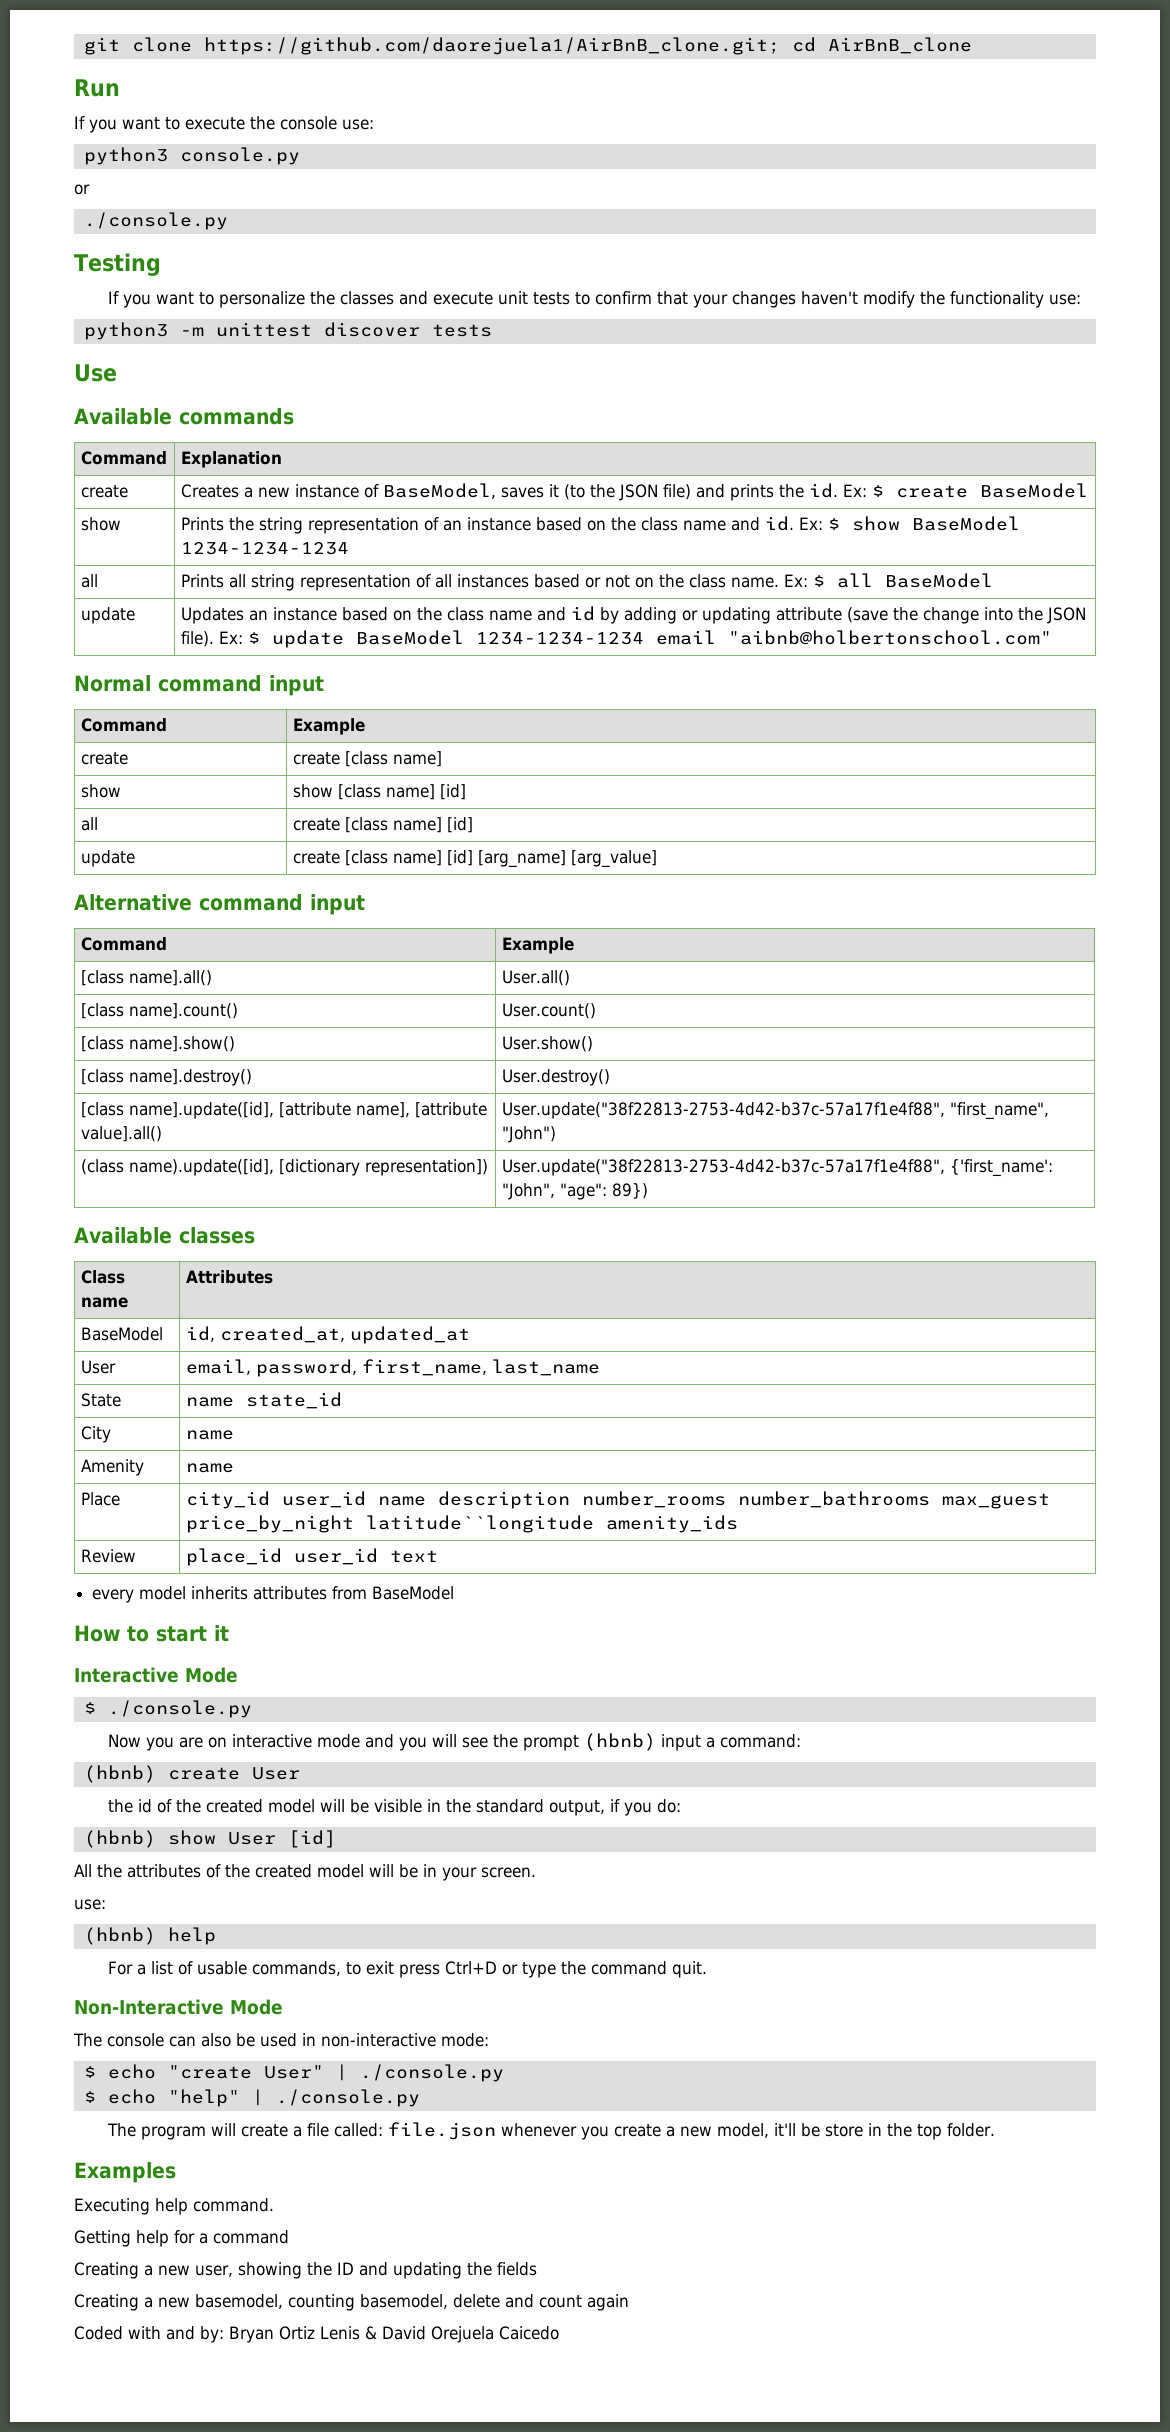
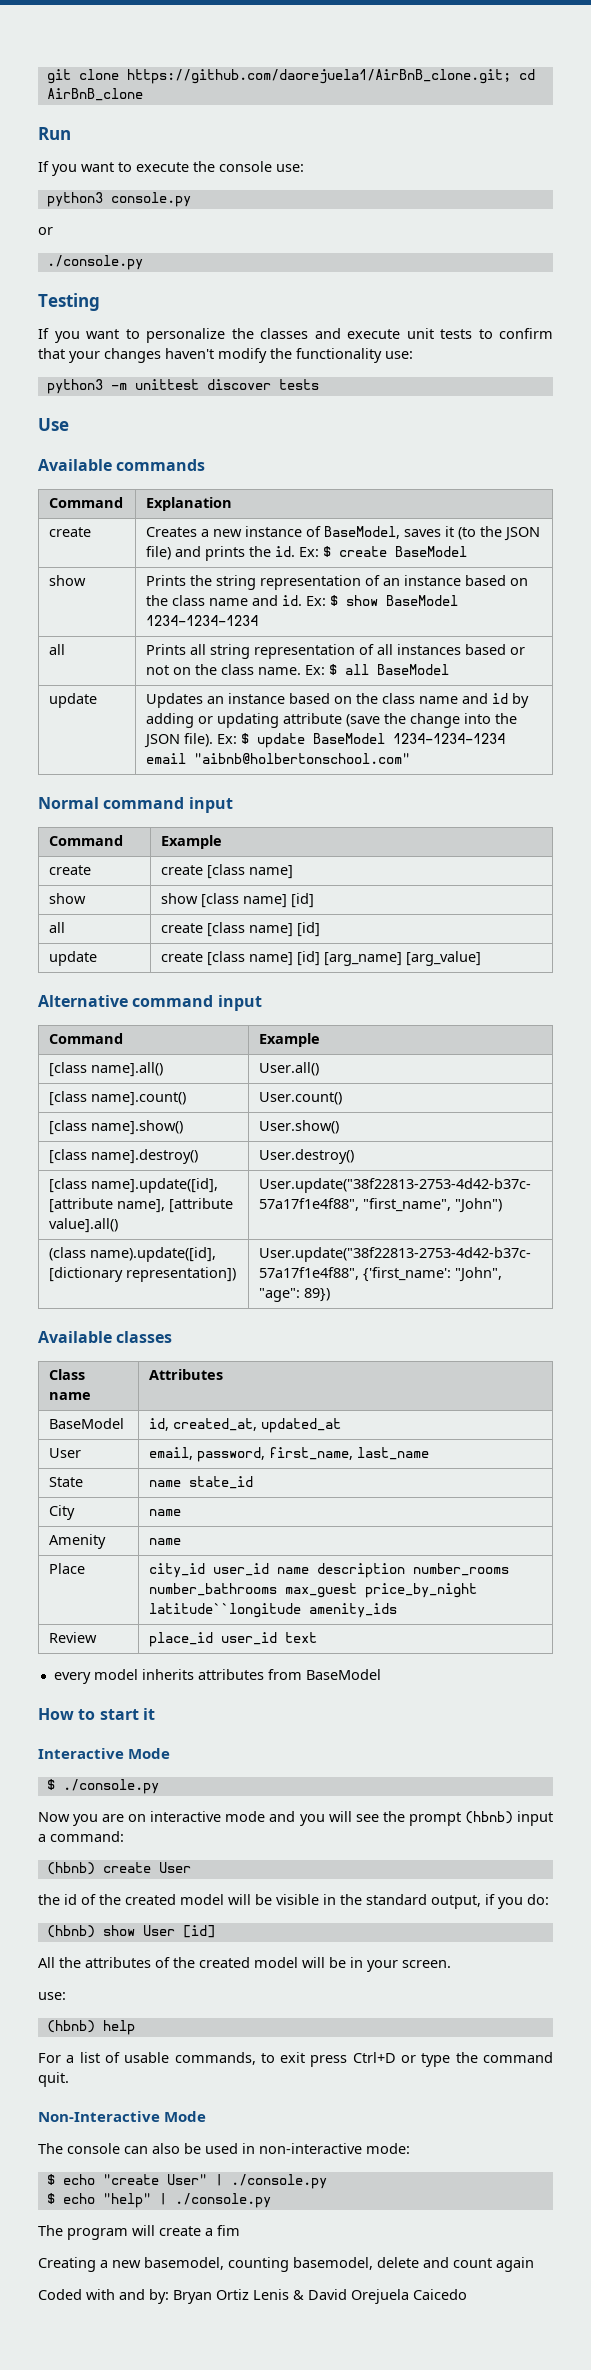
[307,2122,996,2140] [74,2162,176,2183] [74,2198,274,2215] [74,2230,289,2247] [74,2262,537,2279] file called: file.json whenever you create a new model, it'll be store in the top folder. // Examples // Executing help command. // Getting help for a command // Creating a new user, showing the ID and updating the fields -> [217,2225,240,2236] fim

